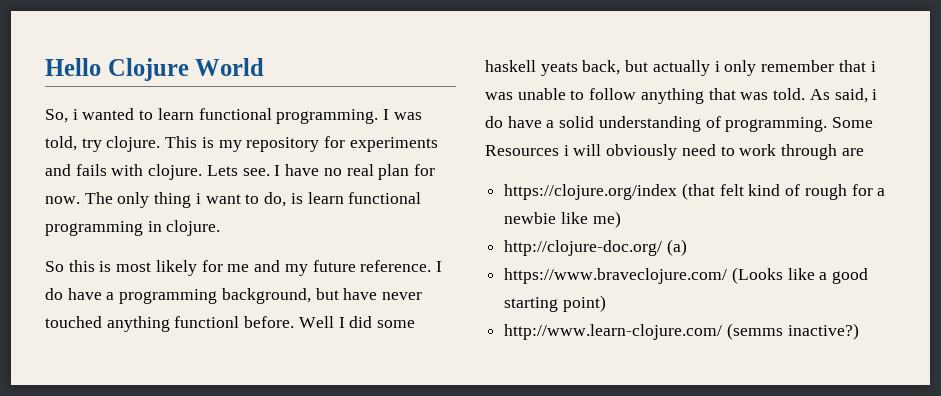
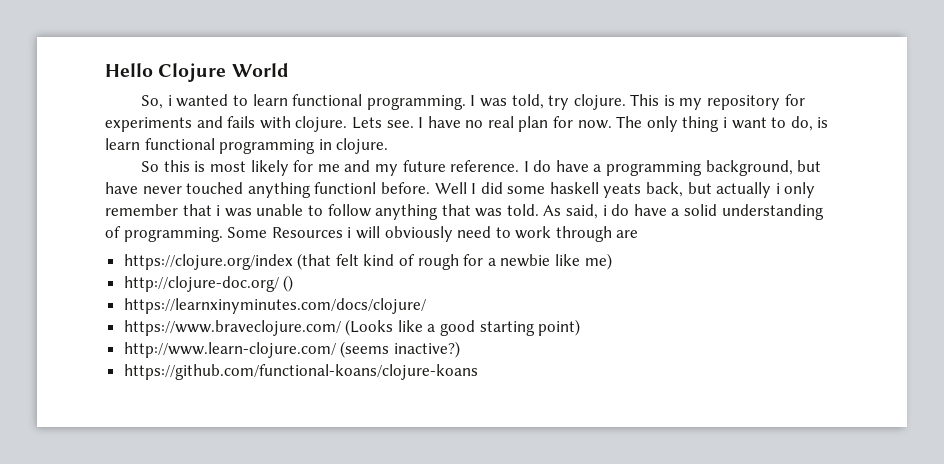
[666,239,687,256] (a) -> [283,275,294,292] [123,298,426,314] () // https://learnxinyminutes.com/docs/clojure/
[726,323,783,340] (semms -> [340,341,390,358] (seems
(859, 331) none -> [123,364,478,380] // https://github.com/functional-koans/clojure-koans

